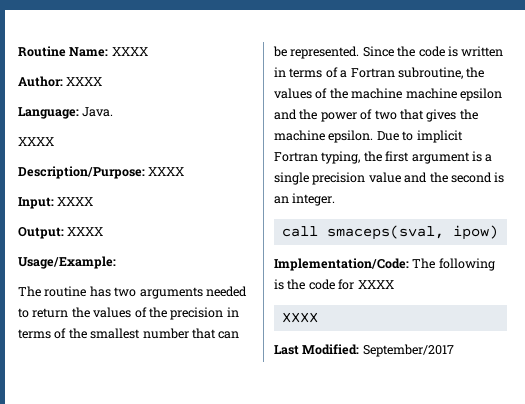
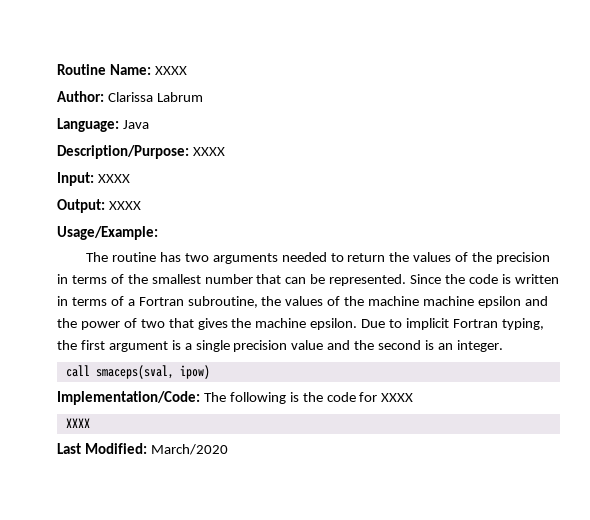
[66,77,103,86] XXXX -> [107,92,203,102] Clarissa Labrum
[82,107,114,117] [18,137,54,146] Java. // XXXX -> [122,120,149,129] Java
[362,344,454,357] September/2017 -> [150,444,228,455] March/2020

